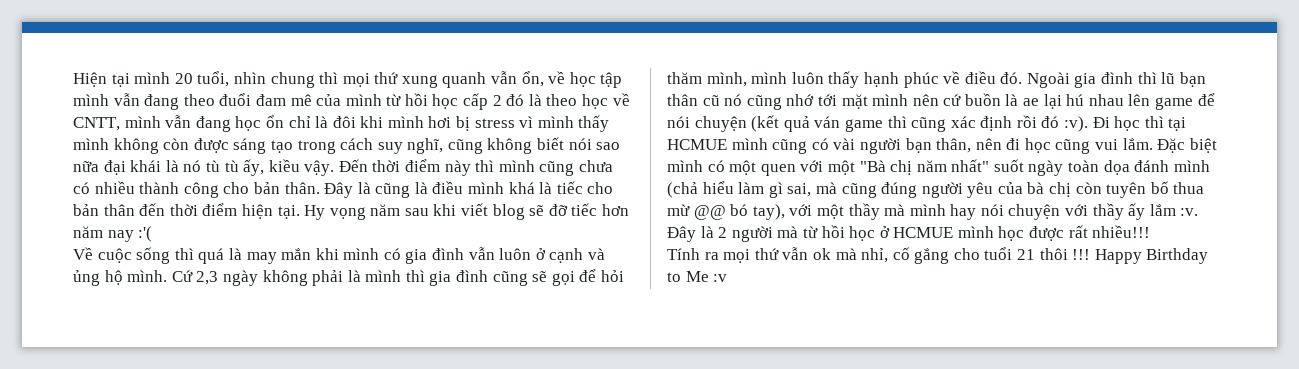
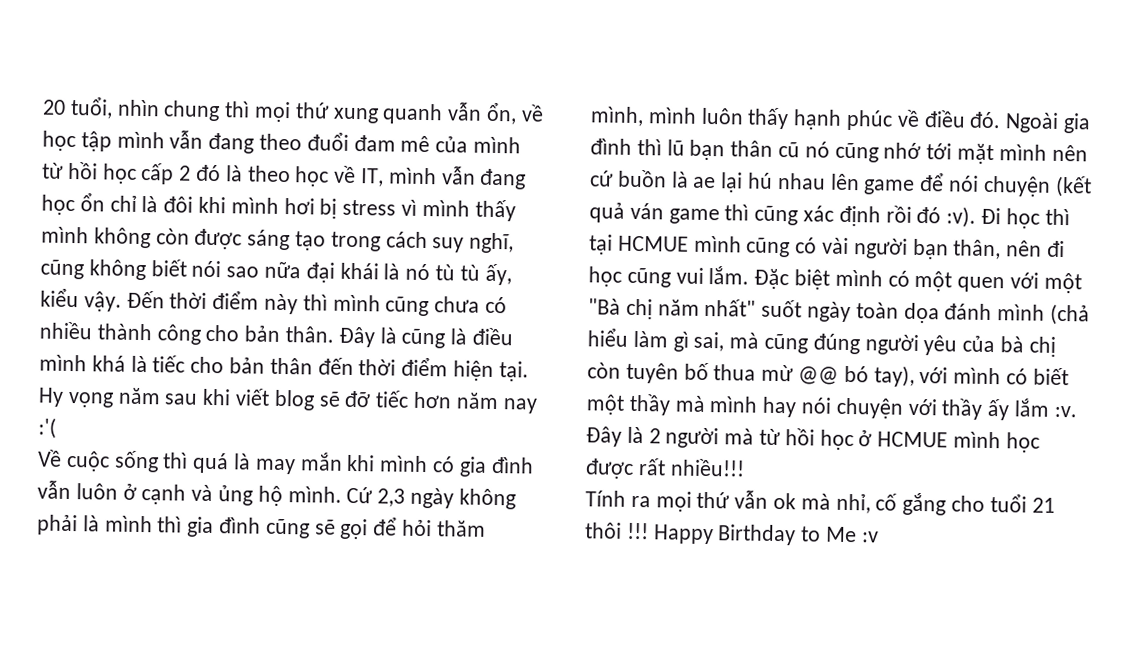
[73,72,171,87] Hiện tại mình -> (42, 107) none
[73,117,120,131] CNTT, -> [360,168,385,187] IT,
[268,159,300,172] kiều -> [40,288,79,308] kiểu
(813, 210) none -> [953,367,1069,386] mình có biết

